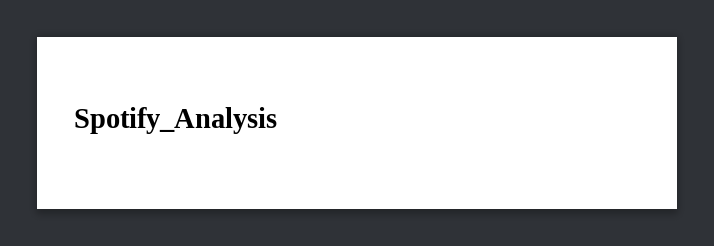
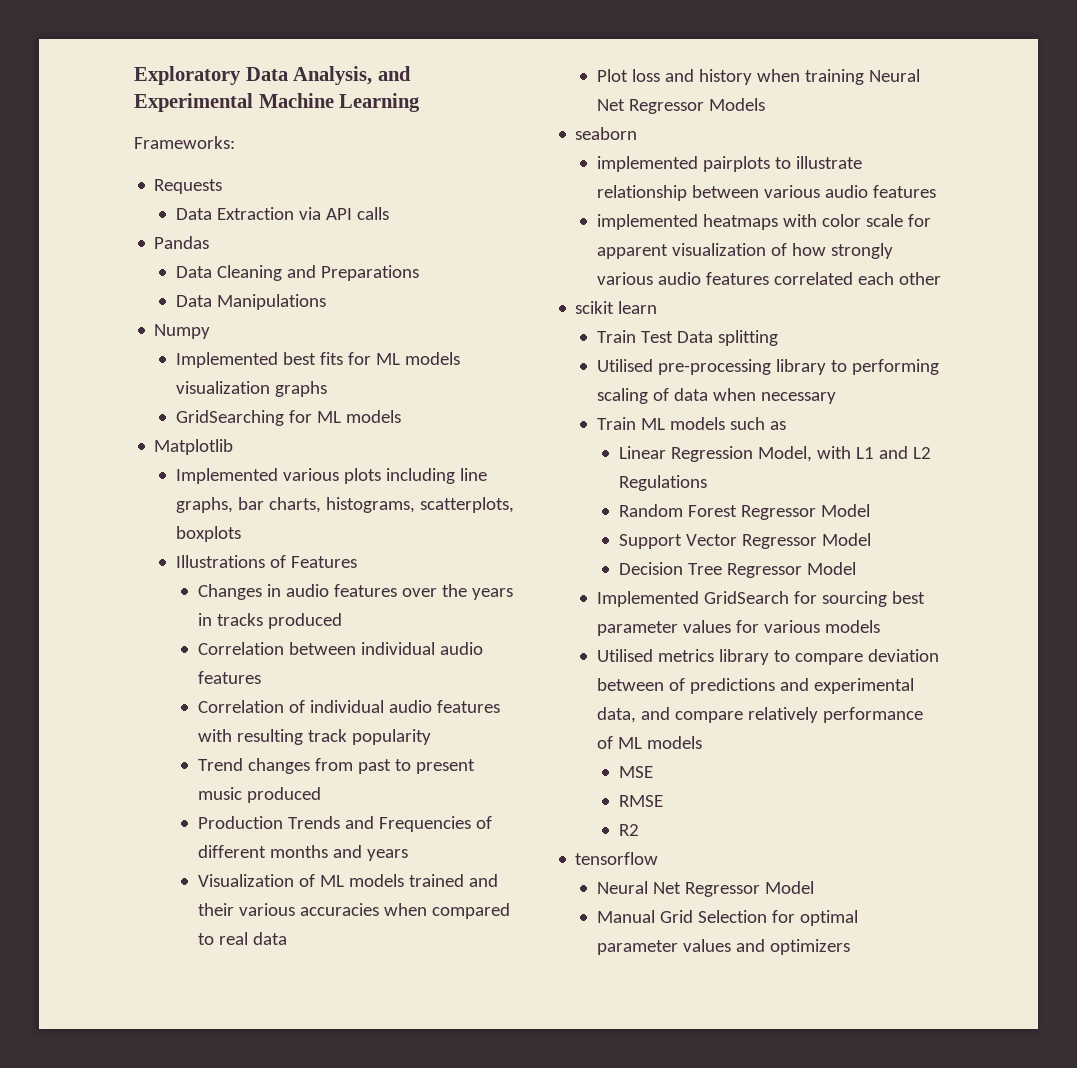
[74,107,277,134] Spotify_Analysis -> [134,66,411,85] [134,93,421,112] [134,136,235,149] [154,179,223,194] [176,207,390,220] [154,236,210,249] [176,265,420,281] [176,294,327,310] [154,324,211,339] [176,352,461,368] [176,381,328,397] [176,410,402,426] [154,439,234,455] [176,468,488,484] [176,497,515,513] [176,526,242,542] [176,555,358,568] [197,584,513,600] [197,613,342,629] [197,642,483,655] [197,671,261,684] [197,700,500,713] [197,729,431,745] [197,758,475,774] [197,787,321,803] [197,816,492,832] [197,845,408,861] [197,874,498,887] [197,903,510,919] [197,932,287,945] [597,69,921,85] [597,98,766,114] [575,127,638,140] [597,156,863,172] [597,185,937,201] [597,214,932,230] [597,243,894,259] [597,272,942,285] [575,301,658,314] [597,330,779,346] [597,359,940,375] [597,388,837,404] [597,417,787,430] [618,446,931,462] [618,475,707,491] [618,504,870,520] [618,533,871,549] [618,562,856,578] [597,591,926,607] [597,620,881,636] [597,649,940,665] [597,678,915,694] [597,707,924,723] [597,736,703,749] [618,766,653,778] [618,795,663,807] [618,824,639,836] [575,852,659,865] [597,881,815,897] [597,910,859,926] [597,939,851,955] Exploratory Data Analysis, and Experimental Machine Learning // Frameworks: // Requests // Data Extraction via API calls // Pandas // Data Cleaning and Preparations // Data Manipulations // Numpy // Implemented best fits for ML models visualization graphs // GridSearching for ML models // Matplotlib // Implemented various plots including line graphs, bar charts, histograms, scatterplots, boxplots // Illustrations of Features // Changes in audio features over the years in tracks produced // Correlation between individual audio features // Correlation of individual audio features with resulting track popularity // Trend changes from past to present music produced // Production Trends and Frequencies of different months and years // Visualization of ML models trained and their various accuracies when compared to real data // Plot loss and history when training Neural Net Regressor Models // seaborn // implemented pairplots to illustrate relationship between various audio features // implemented heatmaps with color scale for apparent visualization of how strongly various audio features correlated each other // scikit learn // Train Test Data splitting // Utilised pre-processing library to performing scaling of data when necessary // Train ML models such as // Linear Regression Model, with L1 and L2 Regulations // Random Forest Regressor Model // Support Vector Regressor Model // Decision Tree Regressor Model // Implemented GridSearch for sourcing best parameter values for various models // Utilised metrics library to compare deviation between of predictions and experimental data, and compare relatively performance of ML models // MSE // RMSE // R2 // tensorflow // Neural Net Regressor Model // Manual Grid Selection for optimal parameter values and optimizers

